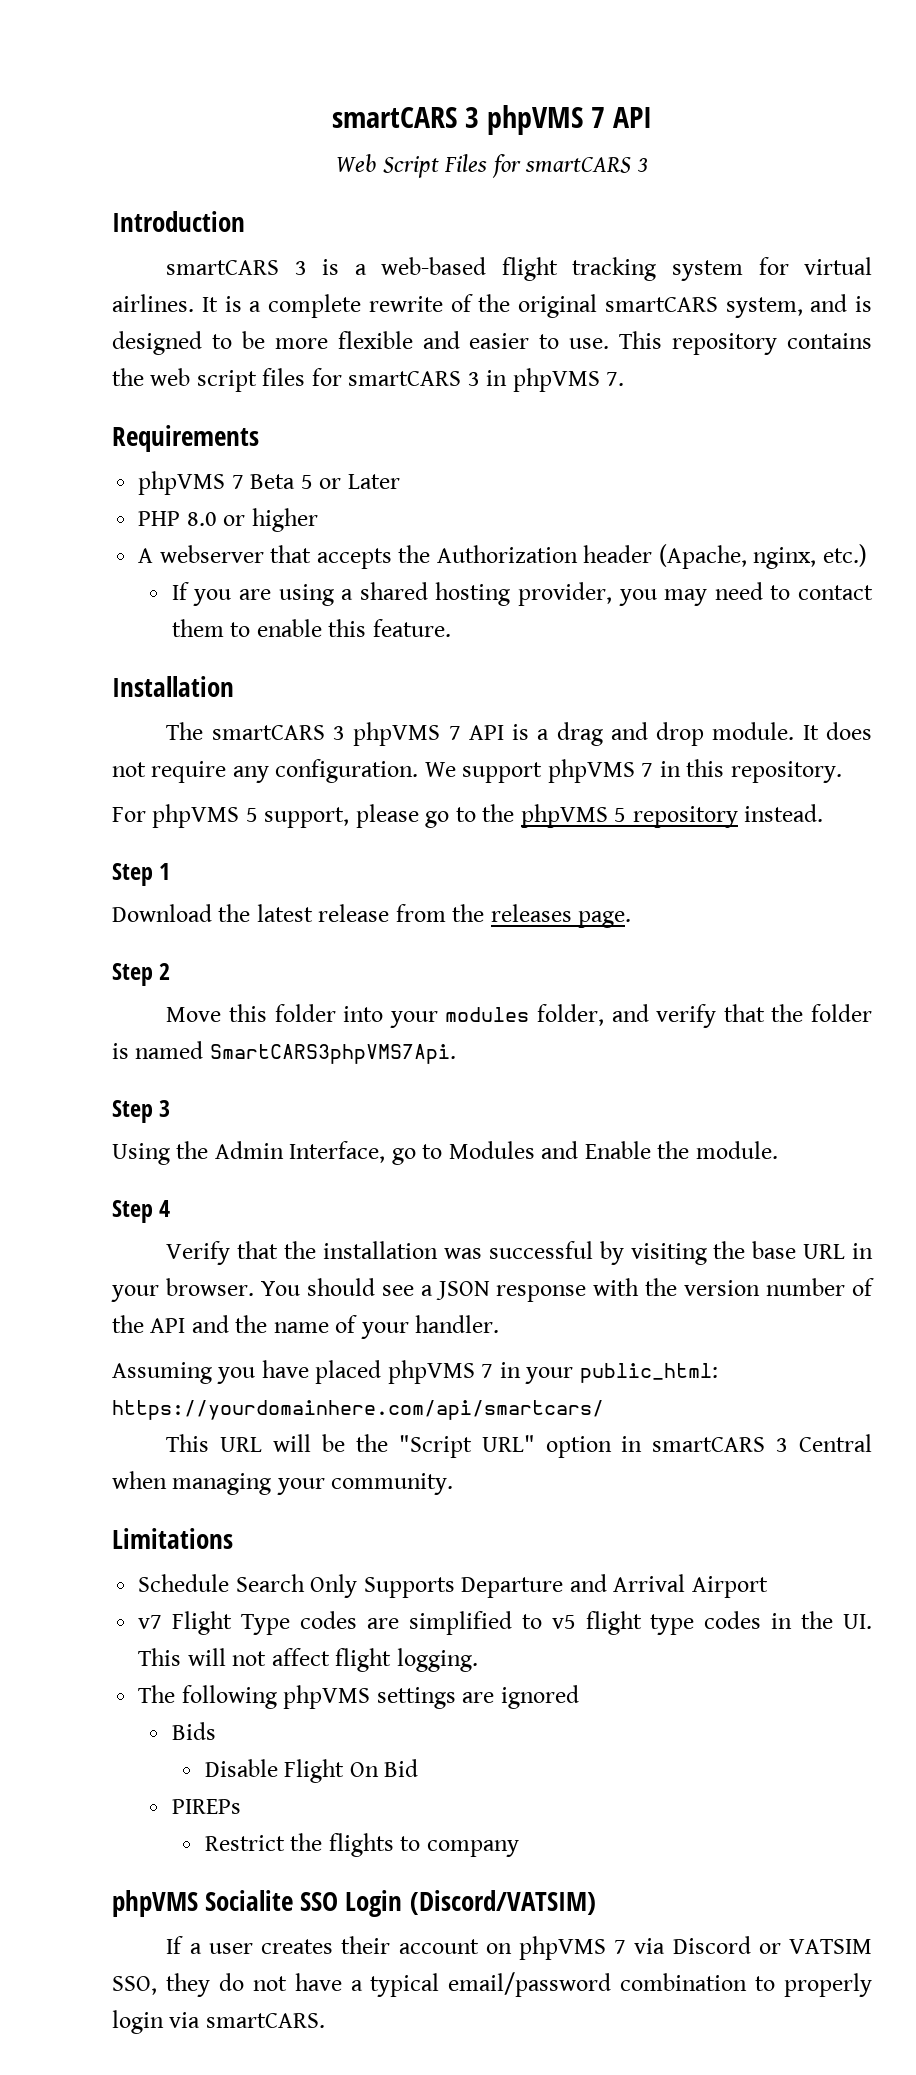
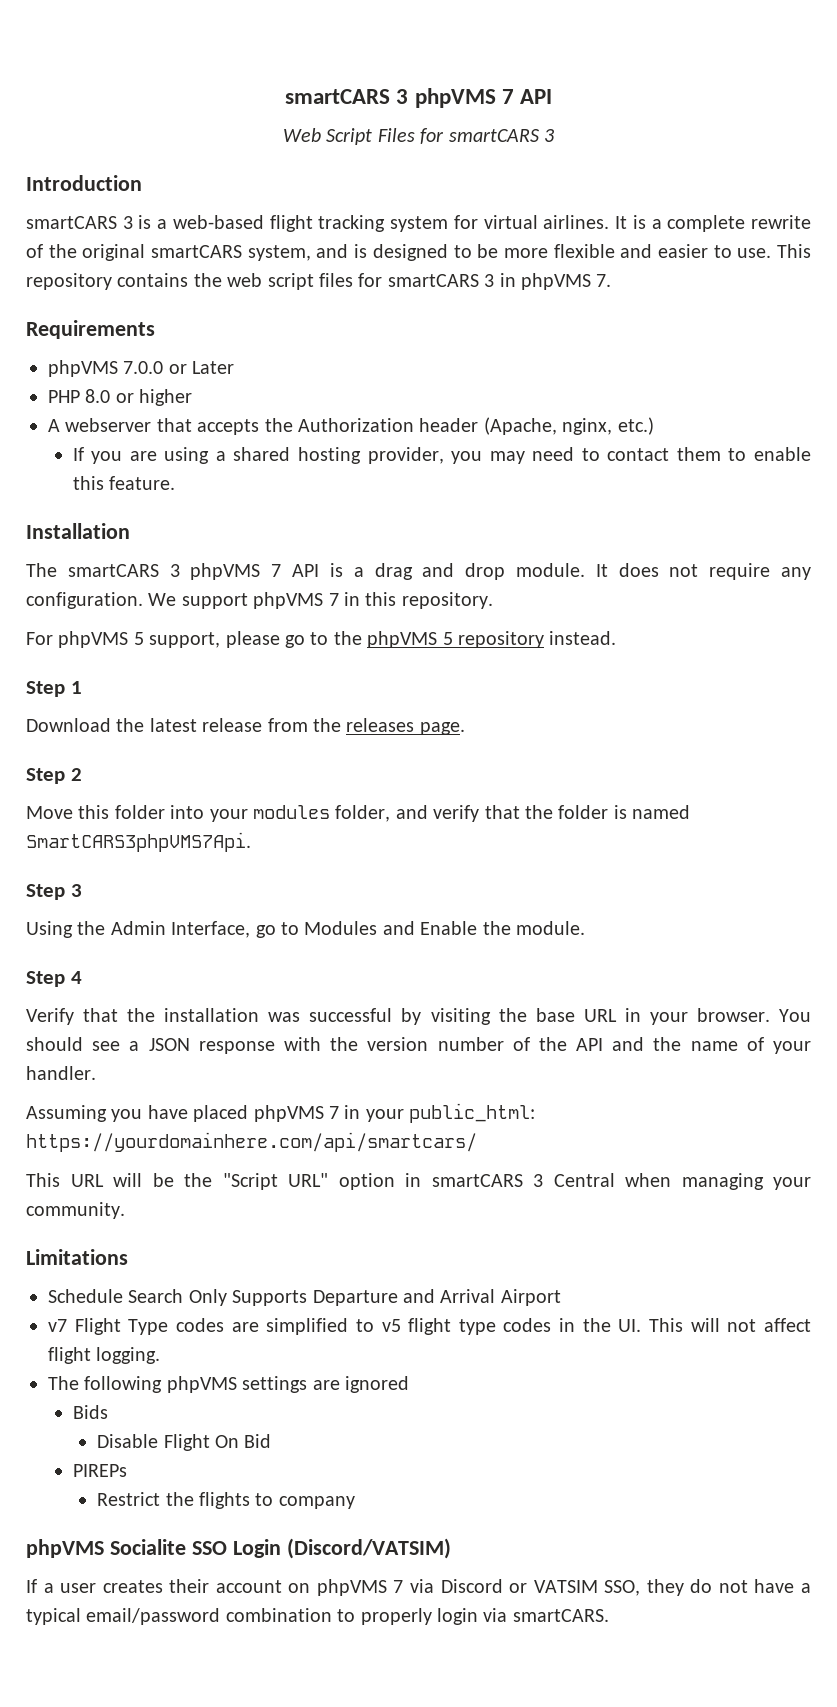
[231,474,313,489] 7 Beta 5 -> [123,361,164,374] 7.0.0

